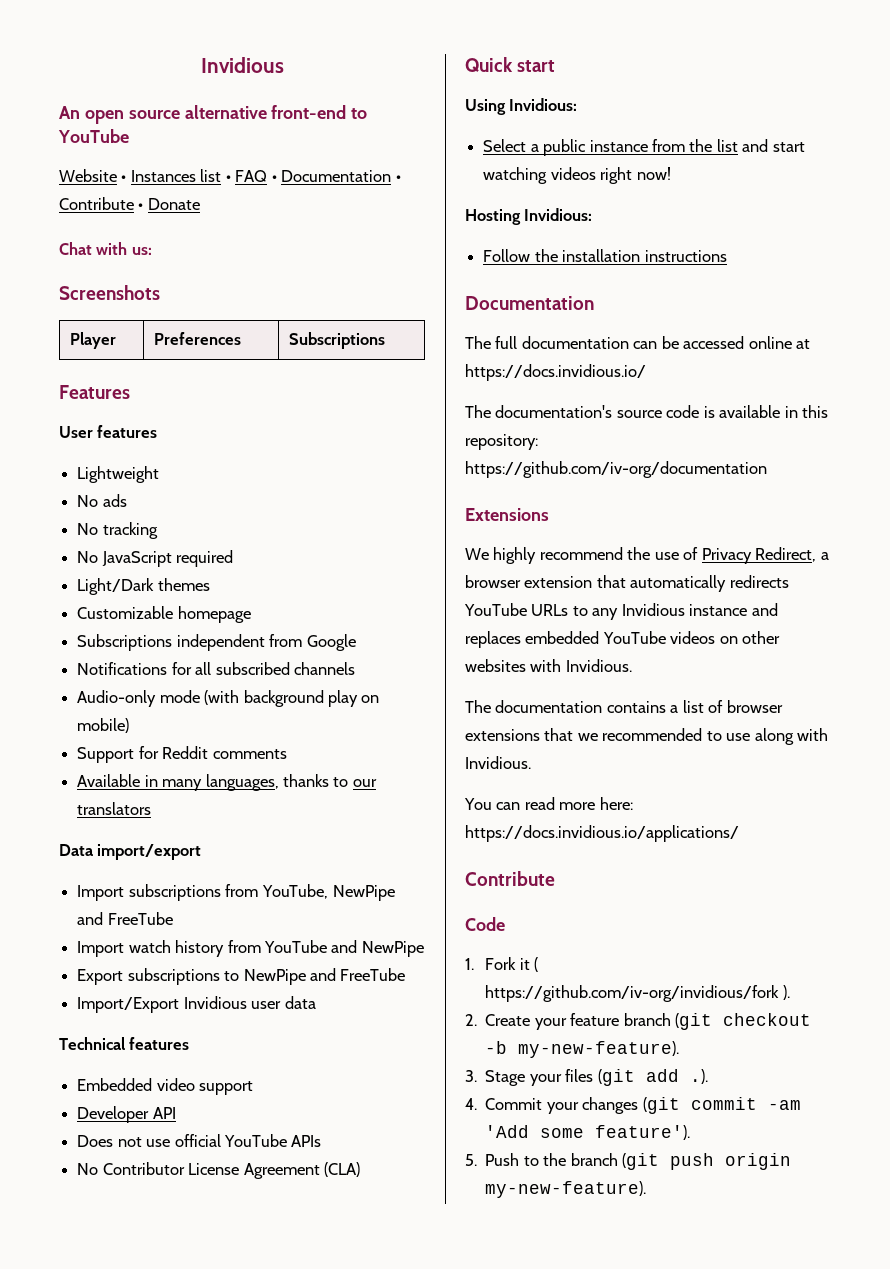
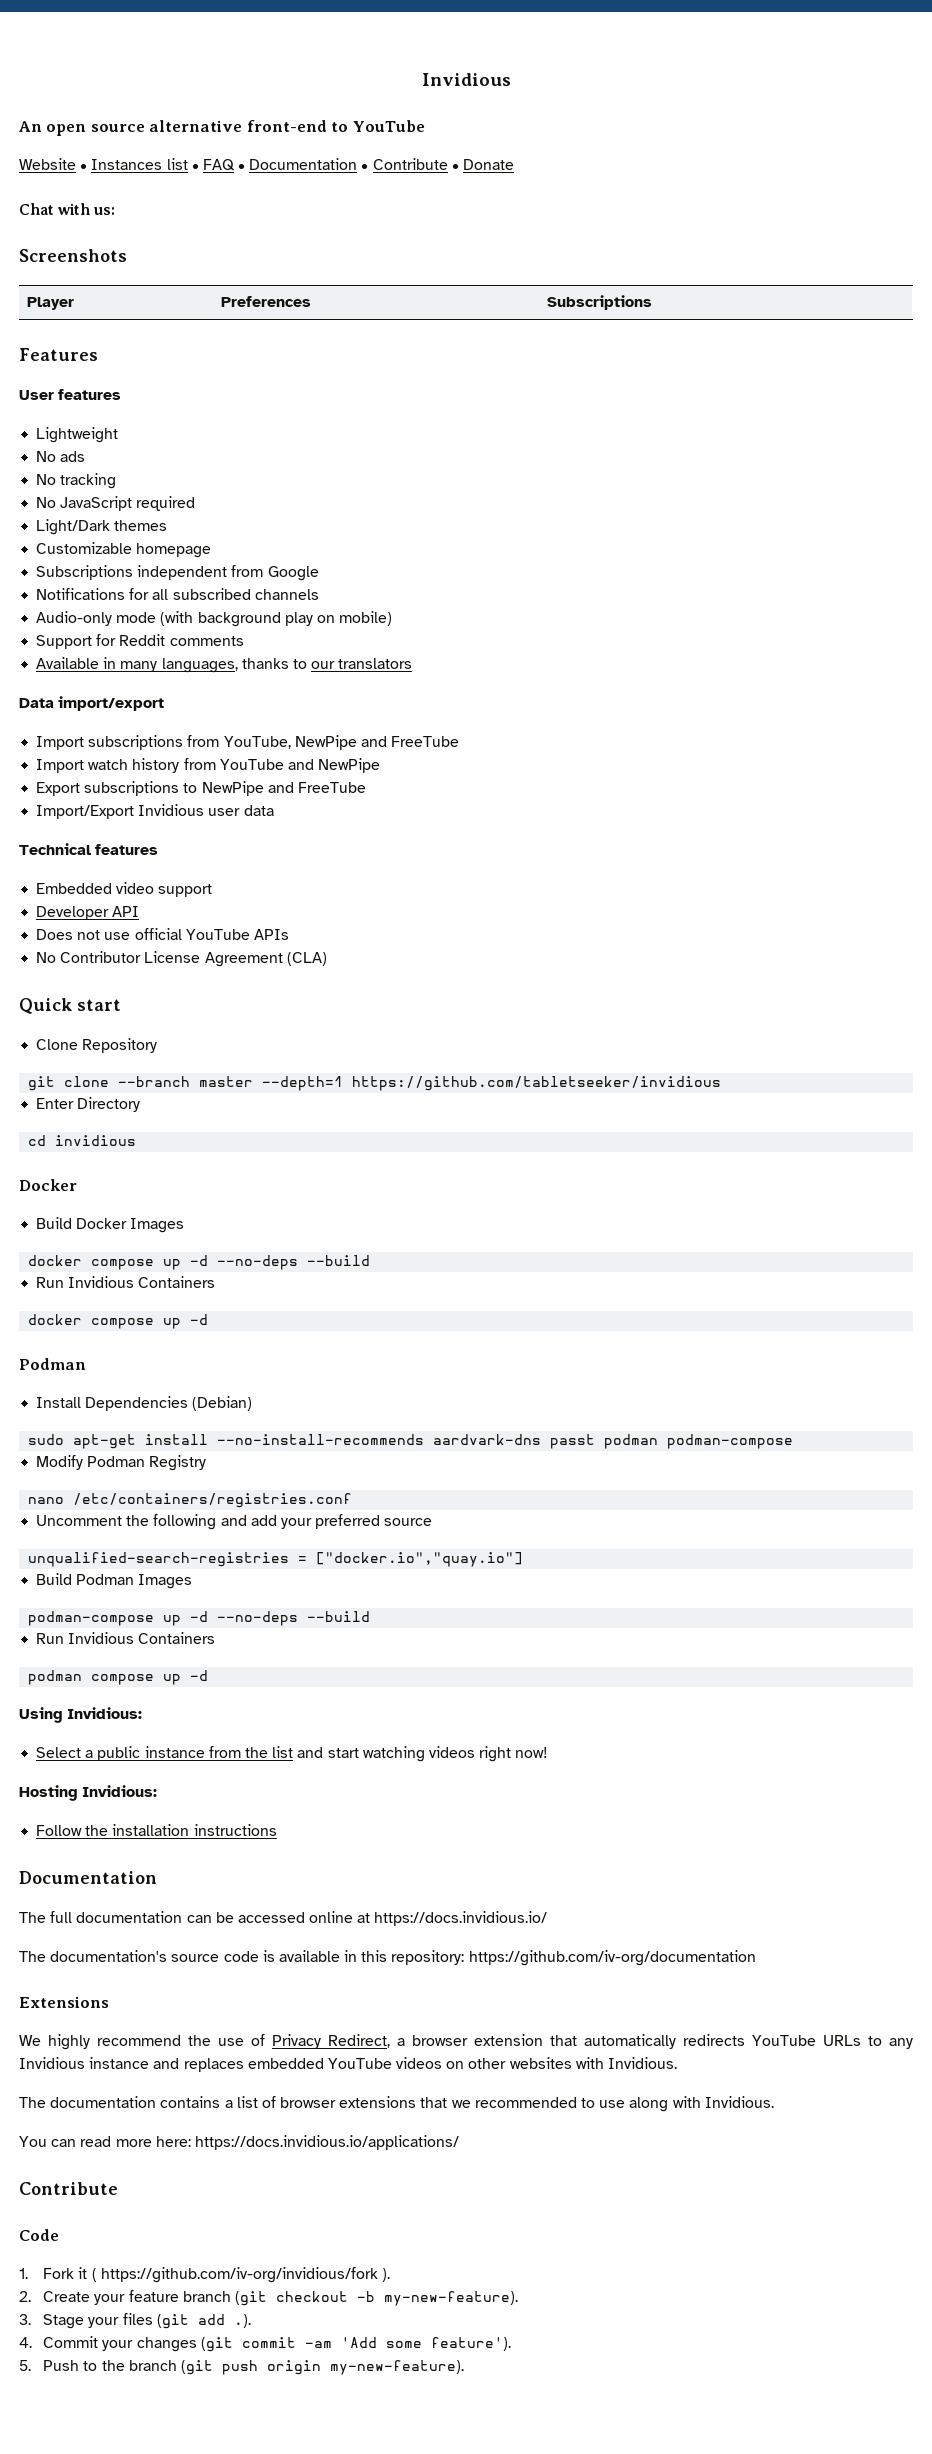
(556, 66) none -> [36,1038,158,1053] [28,1076,722,1091] [36,1097,141,1112] [28,1135,137,1146] [19,1179,77,1191] [36,1217,185,1233] [28,1255,371,1270] [36,1276,216,1288] [28,1314,209,1329] [19,1358,86,1370] [36,1396,253,1411] [28,1434,794,1449] [36,1455,207,1471] [28,1493,353,1508] [36,1514,433,1530] [28,1552,524,1567] [36,1573,193,1589] [28,1611,371,1626] [36,1632,216,1644] [28,1670,209,1685] // Clone Repository // git clone --branch master --depth=1 https://github.com/tabletseeker/invidious // Enter Directory // cd invidious // Docker // Build Docker Images // docker compose up -d --no-deps --build // Run Invidious Containers // docker compose up -d // Podman // Install Dependencies (Debian) // sudo apt-get install --no-install-recommends aardvark-dns passt podman podman-compose // Modify Podman Registry // nano /etc/containers/registries.conf // Uncomment the following and add your preferred source // unqualified-search-registries = ["docker.io","quay.io"] // Build Podman Images // podman-compose up -d --no-deps --build // Run Invidious Containers // podman compose up -d

